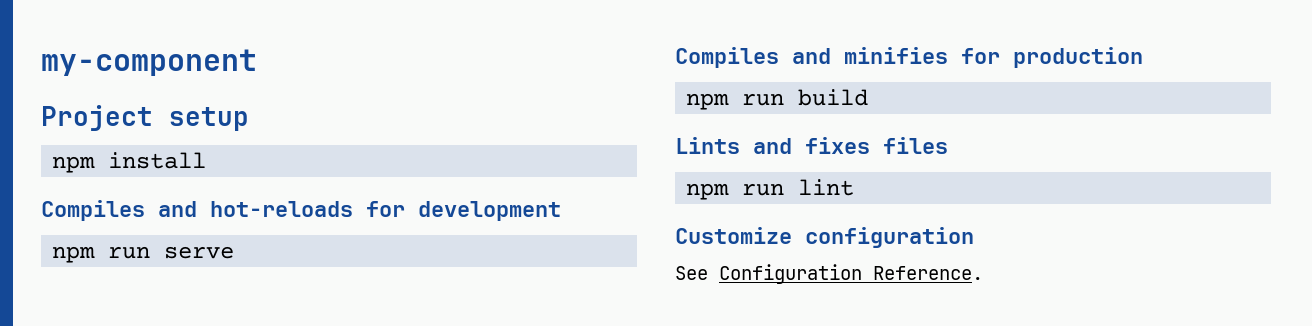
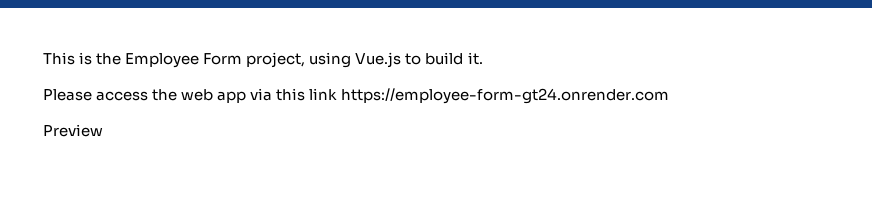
[41,49,257,76] [41,105,249,131] [52,152,207,173] [41,200,561,221] [52,246,235,263] [675,47,1143,68] [686,89,869,110] [675,137,948,154] [686,179,855,200] [675,227,974,248] [675,264,983,284] my-component // Project setup // npm install // Compiles and hot-reloads for development // npm run serve // Compiles and minifies for production // npm run build // Lints and fixes files // npm run lint // Customize configuration // See Configuration Reference. -> [43,52,483,68] [43,88,670,104] [43,124,103,137] This is the Employee Form project, using Vue.js to build it. // Please access the web app via this link https://employee-form-gt24.onrender.com // Preview

